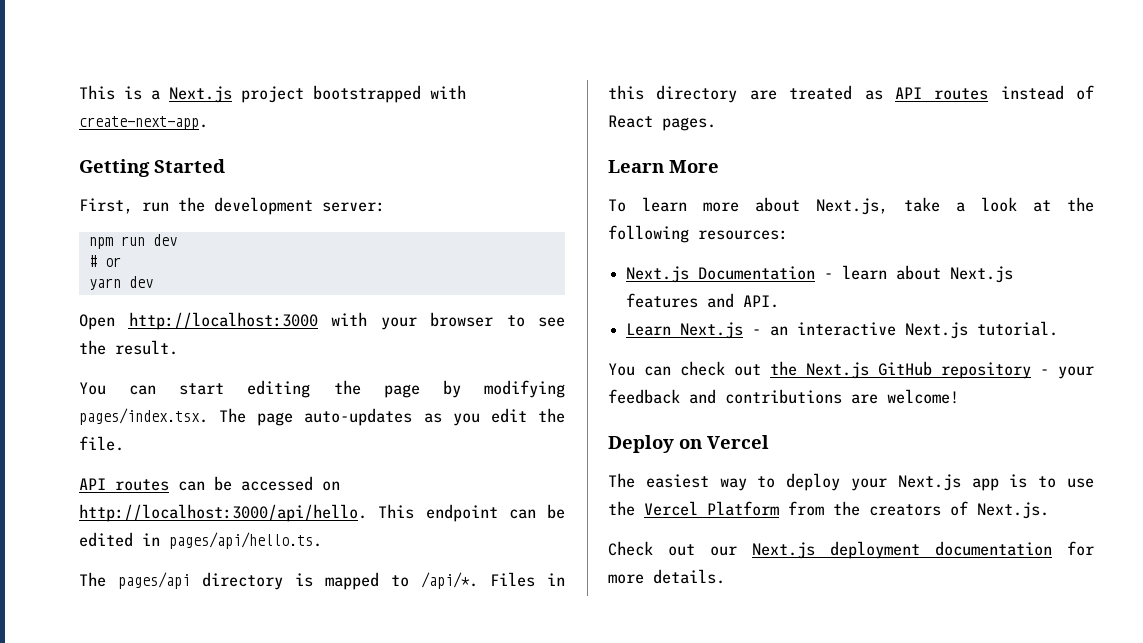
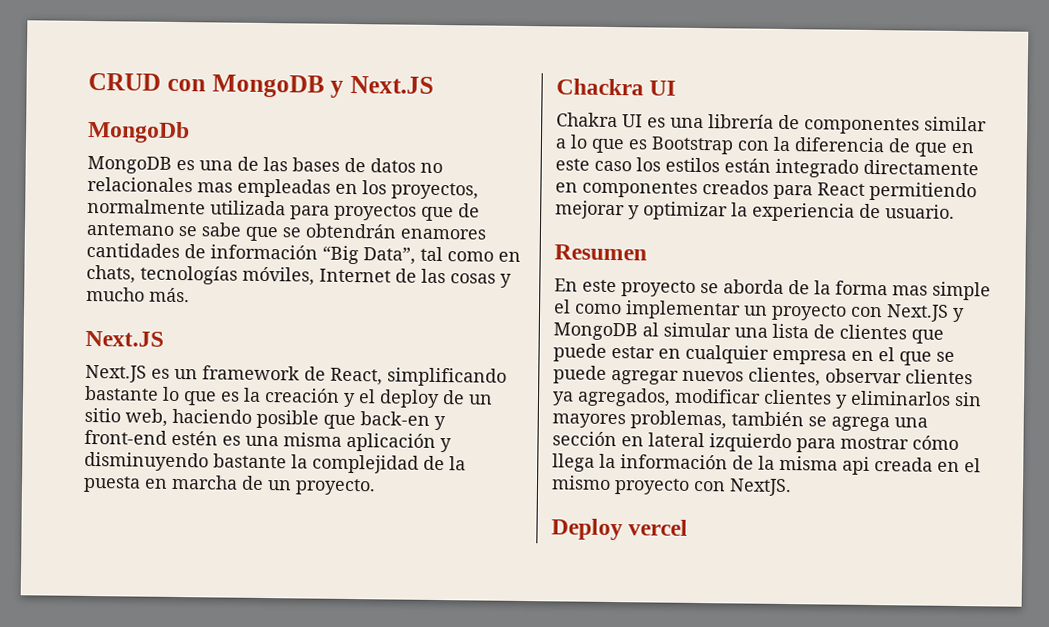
[79,85,466,103] [79,116,208,130] [79,159,225,177] [79,197,385,215] [88,234,177,249] [88,255,121,267] [88,276,153,290] [79,312,565,330] [79,340,178,355] [79,380,565,398] [79,408,566,426] [79,436,124,451] [79,476,340,491] [79,504,565,522] [79,532,322,549] [79,572,565,590] [608,85,1094,103] [608,115,716,131] [608,160,719,173] [608,197,1094,215] [608,225,788,243] [626,265,1014,283] [626,293,780,308] [626,321,1059,339] [608,361,1094,379] [608,389,959,404] [608,435,769,453] [608,473,1094,491] [608,501,1049,519] [608,541,1094,559] [608,569,725,584] This is a Next.js project bootstrapped with create-next-app. // Getting Started // First, run the development server: // npm run dev // # or // yarn dev // Open http://localhost:3000 with your browser to see the result. // You can start editing the page by modifying pages/index.tsx. The page auto-updates as you edit the file. // API routes can be accessed on http://localhost:3000/api/hello. This endpoint can be edited in pages/api/hello.ts. // The pages/api directory is mapped to /api/*. Files in this directory are treated as API routes instead of React pages. // Learn More // To learn more about Next.js, take a look at the following resources: // Next.js Documentation - learn about Next.js features and API. // Learn Next.js - an interactive Next.js tutorial. // You can check out the Next.js GitHub repository - your feedback and contributions are welcome! // Deploy on Vercel // The easiest way to deploy your Next.js app is to use the Vercel Platform from the creators of Next.js. // Check out our Next.js deployment documentation for more details. -> [88,72,434,98] [87,120,190,144] [87,155,443,174] [87,176,479,200] [87,198,480,222] [86,222,486,242] [86,242,521,265] [86,264,512,288] [86,286,190,303] [85,330,164,347] [85,364,507,387] [84,385,493,409] [84,407,446,431] [84,429,452,453] [84,451,466,474] [83,474,376,496] [556,78,677,96] [556,112,987,135] [555,134,974,157] [555,157,979,178] [555,180,977,202] [555,200,955,222] [554,244,647,261] [554,278,991,301] [554,299,965,323] [553,322,944,344] [553,343,955,366] [553,365,973,387] [552,387,982,409] [552,410,928,432] [552,431,959,453] [552,453,981,475] [551,475,792,497] [551,518,689,541] CRUD con MongoDB y Next.JS // MongoDb // MongoDB es una de las bases de datos no relacionales mas empleadas en los proyectos, normalmente utilizada para proyectos que de antemano se sabe que se obtendrán enamores cantidades de información “Big Data”, tal como en chats, tecnologías móviles, Internet de las cosas y mucho más. // Next.JS // Next.JS es un framework de React, simplificando bastante lo que es la creación y el deploy de un sitio web, haciendo posible que back-en y front-end estén es una misma aplicación y disminuyendo bastante la complejidad de la puesta en marcha de un proyecto. // Chackra UI // Chakra UI es una librería de componentes similar a lo que es Bootstrap con la diferencia de que en este caso los estilos están integrado directamente en componentes creados para React permitiendo mejorar y optimizar la experiencia de usuario. // Resumen // En este proyecto se aborda de la forma mas simple el como implementar un proyecto con Next.JS y MongoDB al simular una lista de clientes que puede estar en cualquier empresa en el que se puede agregar nuevos clientes, observar clientes ya agregados, modificar clientes y eliminarlos sin mayores problemas, también se agrega una sección en lateral izquierdo para mostrar cómo llega la información de la misma api creada en el mismo proyecto con NextJS. // Deploy vercel

